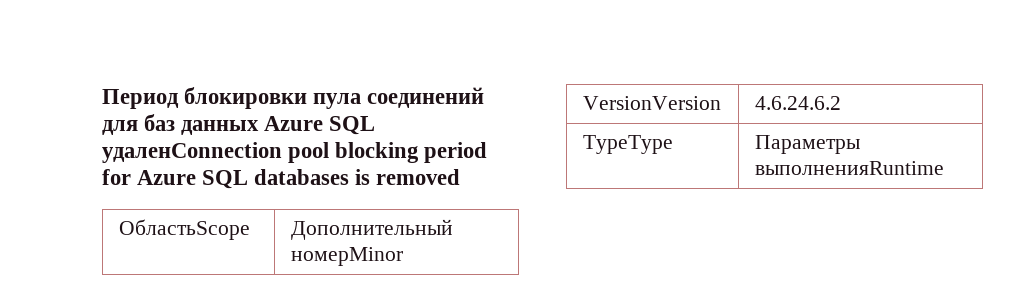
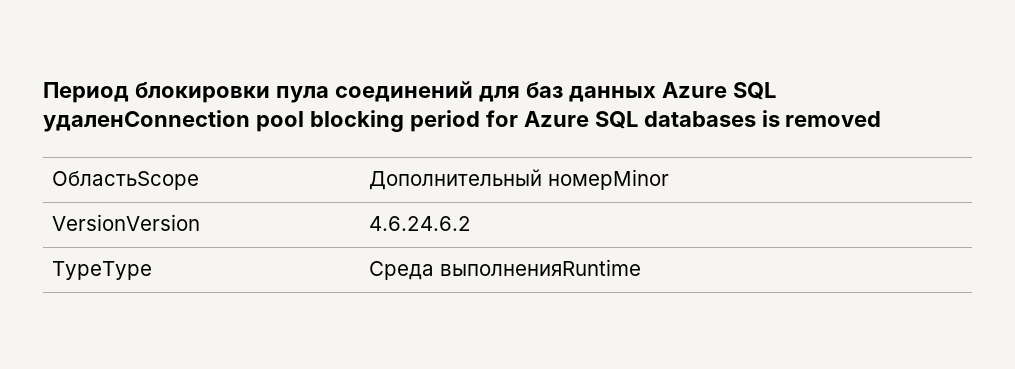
[754,135,860,154] Параметры -> [368,261,434,280] Среда

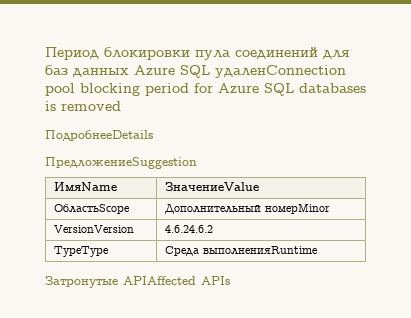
(882, 119) none -> [45,130,153,141] [45,157,197,169] [53,182,117,191] [164,182,259,191] // ПодробнееDetails // ПредложениеSuggestion // ИмяName | ЗначениеValue
(641, 267) none -> [45,276,230,288] // Затронутые APIAffected APIs

